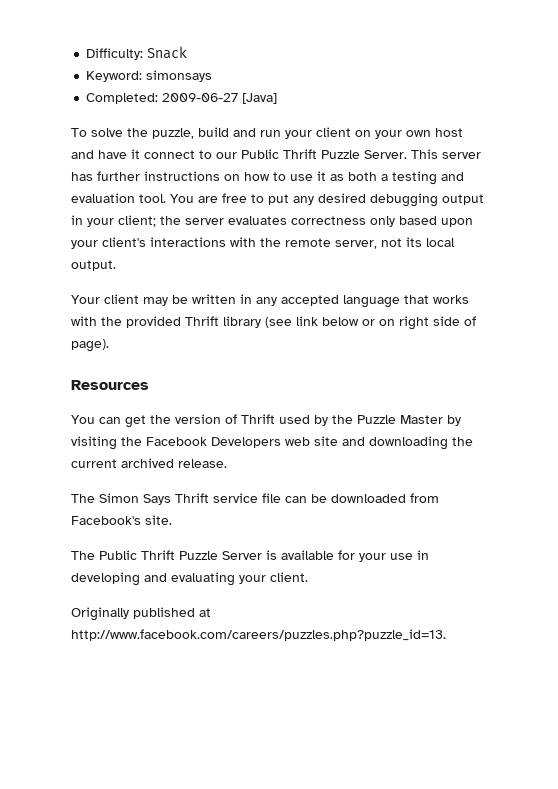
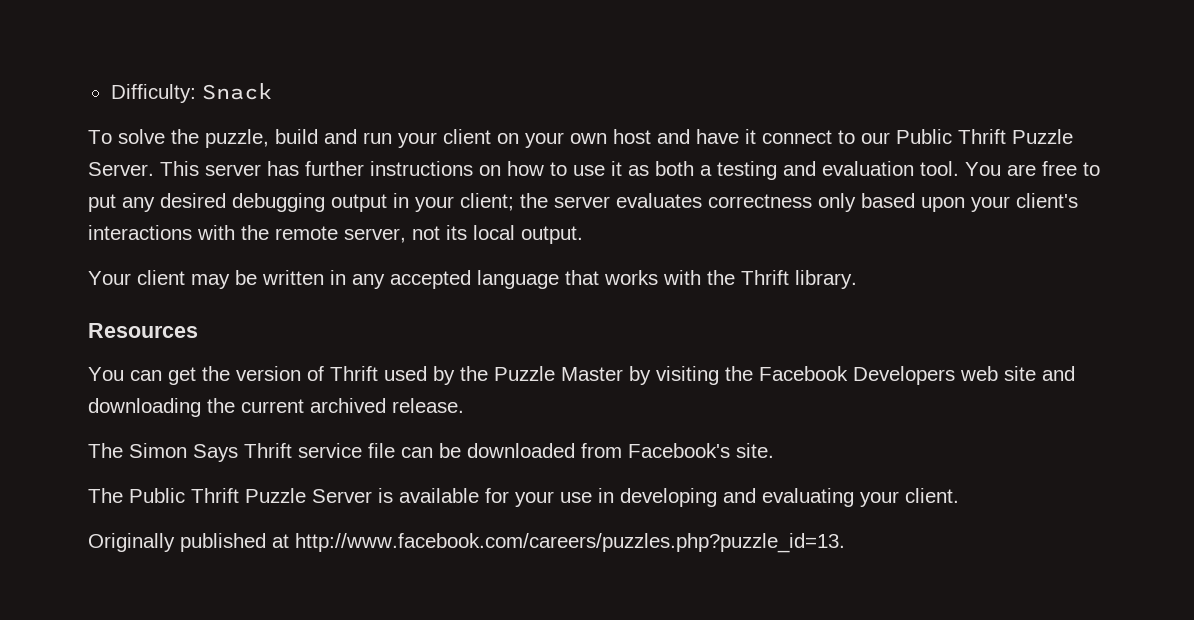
[86,70,213,82] [86,93,278,104] // Keyword: simonsays // Completed: 2009-06-27 [Java] -> (272, 91) none
[126,316,476,330] [71,339,109,352] provided Thrift library (see link below or on right side of page). -> [741,270,857,289] Thrift library.

